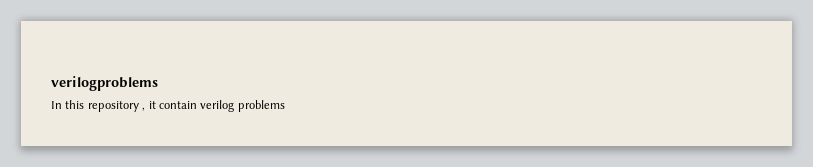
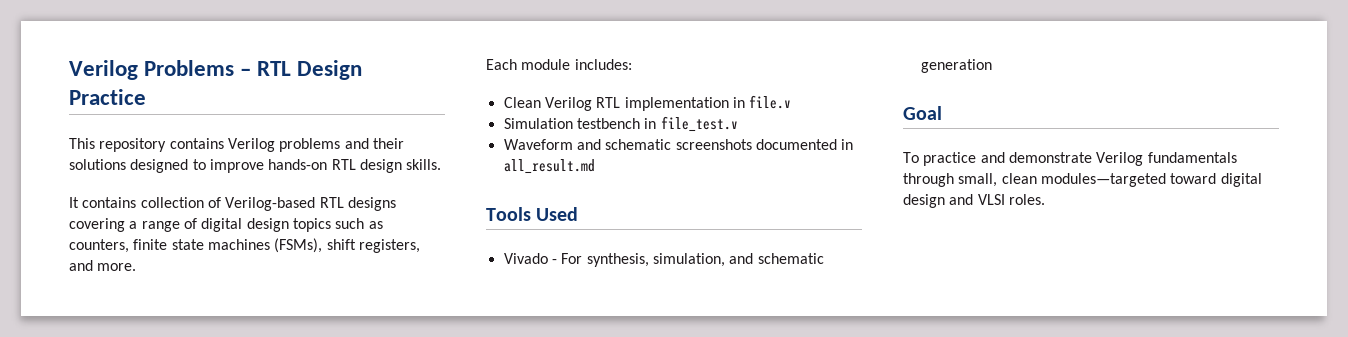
[51,76,158,91] [51,100,285,112] verilogproblems // In this repository , it contain verilog problems -> [69,60,363,80] [69,89,146,105] [69,138,404,152] [69,159,442,173] [69,197,396,211] [69,218,383,232] [69,238,420,253] [69,260,137,271] [486,59,632,70] [503,95,792,111] [503,116,738,132] [503,139,854,150] [503,159,595,174] [486,207,579,221] [503,253,824,267] [920,59,992,73] [903,106,942,120] [903,152,1237,166] [903,173,1262,187] [903,194,1045,208] Verilog Problems – RTL Design Practice // This repository contains Verilog problems and their solutions designed to improve hands-on RTL design skills. // It contains collection of Verilog-based RTL designs covering a range of digital design topics such as counters, finite state machines (FSMs), shift registers, and more. // Each module includes: // Clean Verilog RTL implementation in file.v // Simulation testbench in file_test.v // Waveform and schematic screenshots documented in all_result.md // Tools Used // Vivado - For synthesis, simulation, and schematic generation // Goal // To practice and demonstrate Verilog fundamentals through small, clean modules—targeted toward digital design and VLSI roles.

